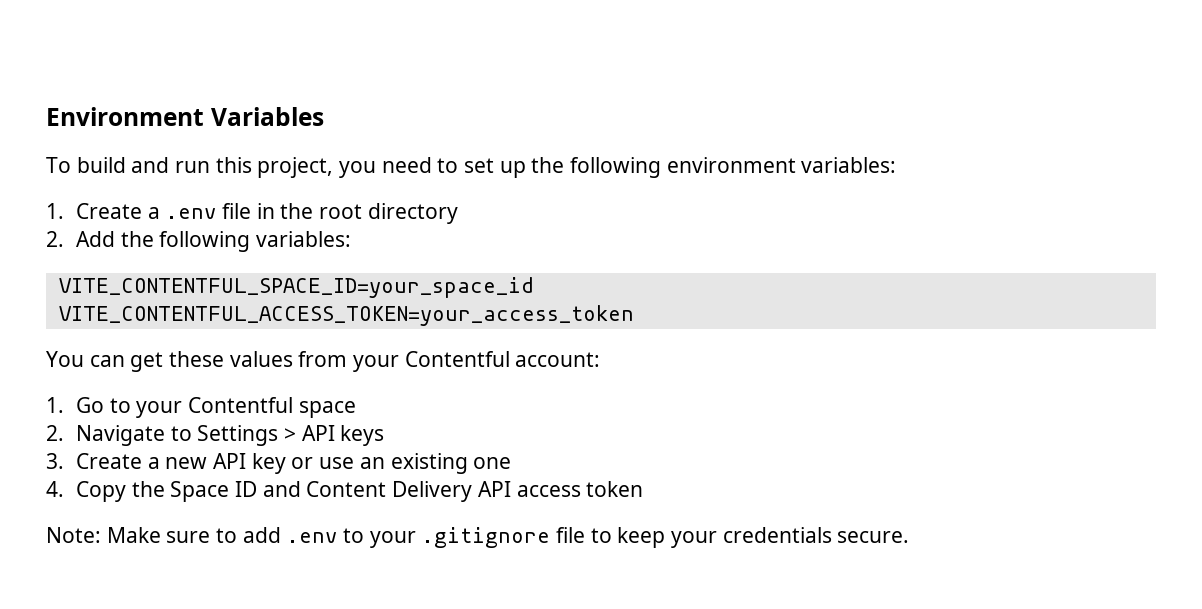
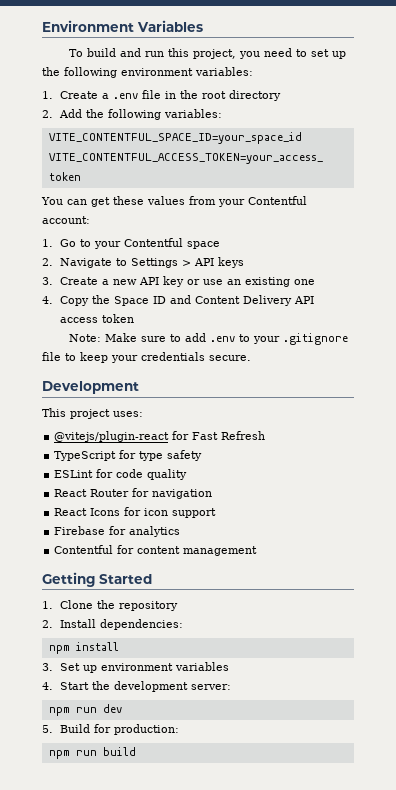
(910, 537) none -> [42,381,139,394] [42,408,143,419] [54,431,266,442] [54,450,203,461] [54,469,188,480] [54,488,213,499] [54,507,217,518] [54,526,181,537] [54,545,258,556] [42,572,152,587] [42,600,179,611] [42,619,184,630] [48,642,119,654] [42,662,230,673] [42,681,232,692] [48,704,122,716] [42,724,180,735] [48,747,136,759] // Development // This project uses: // @vitejs/plugin-react for Fast Refresh // TypeScript for type safety // ESLint for code quality // React Router for navigation // React Icons for icon support // Firebase for analytics // Contentful for content management // Getting Started // 1. Clone the repository // 2. Install dependencies: // npm install // 3. Set up environment variables // 4. Start the development server: // npm run dev // 5. Build for production: // npm run build

